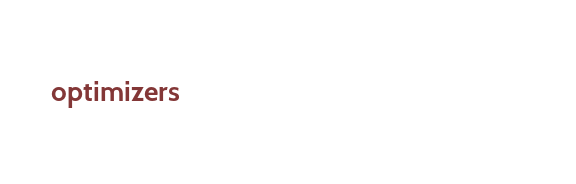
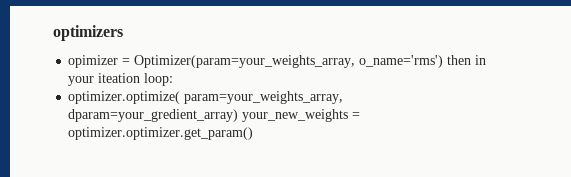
(180, 94) none -> [68,55,487,68] [68,73,174,86] [68,91,344,104] [68,109,361,122] [68,127,254,140] // opimizer = Optimizer(param=your_weights_array, o_name='rms') then in your iteation loop: // optimizer.optimize( param=your_weights_array, dparam=your_gredient_array) your_new_weights = optimizer.optimizer.get_param()

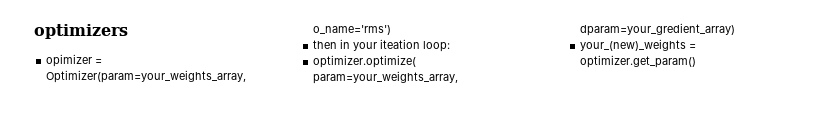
(444, 61) none -> (392, 30) //
[242,109,361,122] [68,127,254,140] your_new_weights = optimizer.optimizer.get_param() -> [580,39,697,51] [580,55,697,68] // your_(new)_weights = optimizer.get_param()

